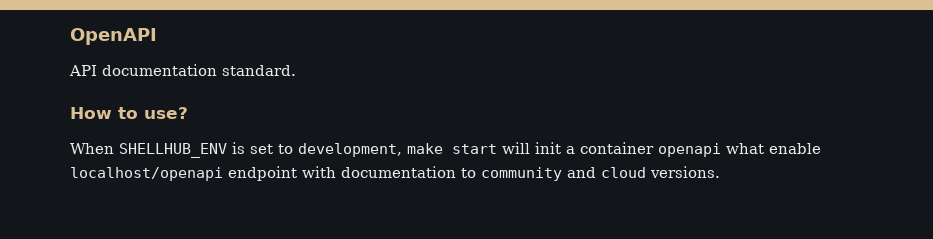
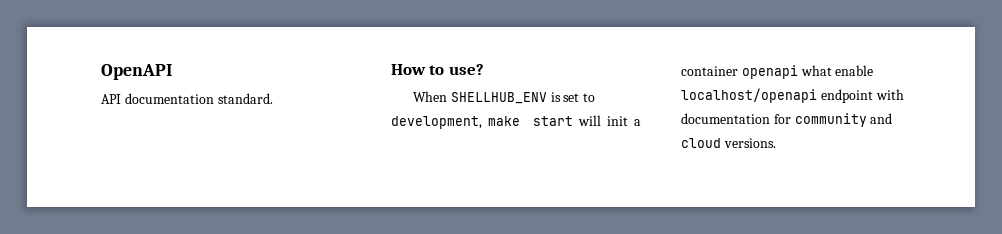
[461,168,476,178] to -> [773,114,791,124] for

